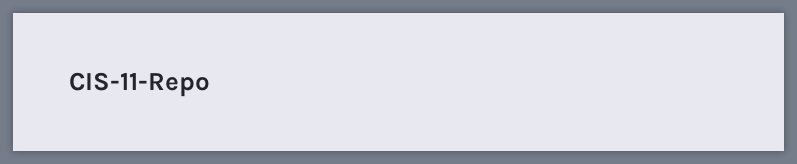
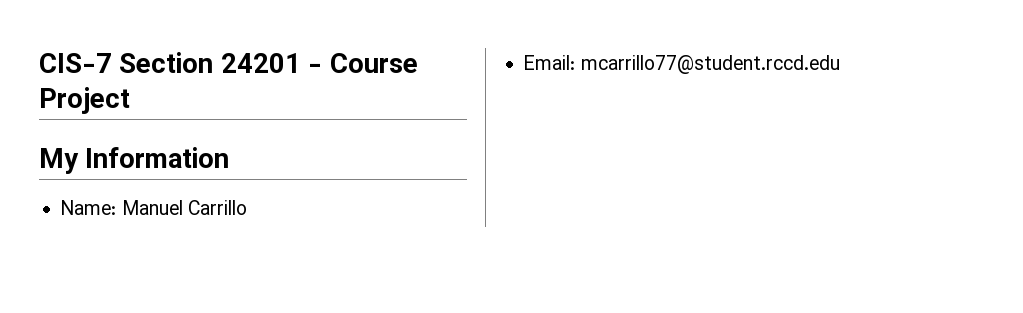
[69,72,210,97] CIS-11-Repo -> [39,52,418,73] [39,87,130,114] [39,147,230,174] [60,200,247,215] [523,55,840,74] CIS-7 Section 24201 - Course Project // My Information // Name: Manuel Carrillo // Email: mcarrillo77@student.rccd.edu

